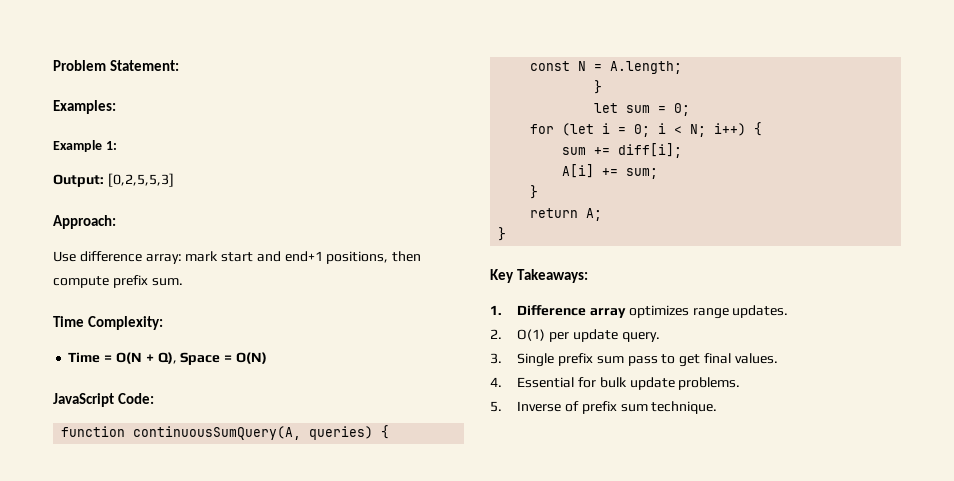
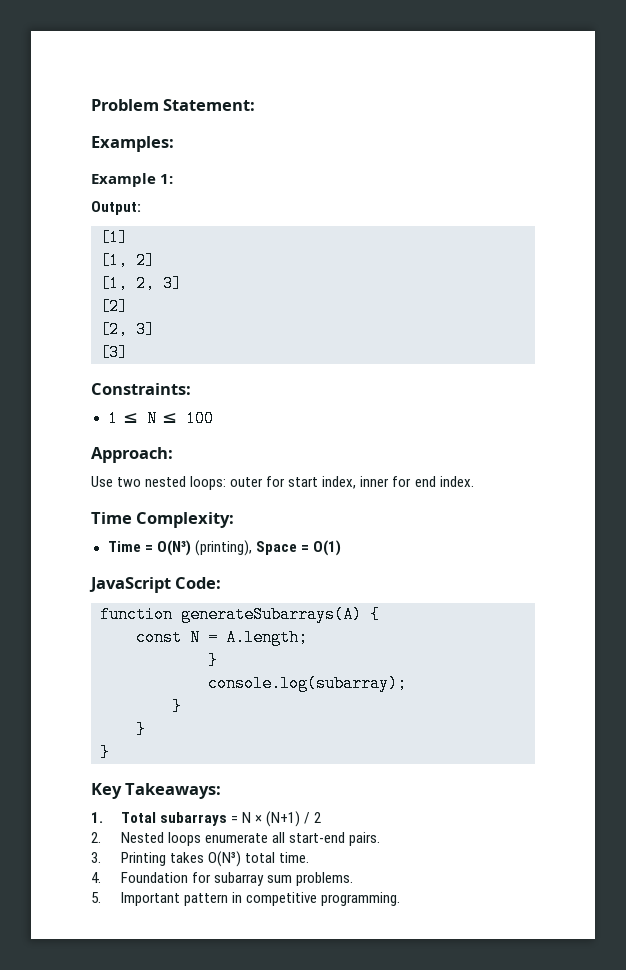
[107,173,174,187] [53,215,116,229] [53,251,422,264] [53,275,183,288] [0,2,5,5,3] // Approach: // Use difference array: mark start and end+1 positions, then compute prefix sum. -> [100,229,128,246] [100,252,155,269] [100,275,182,292] [100,298,128,315] [100,321,155,338] [100,344,128,361] [91,383,191,395] [107,410,214,427] [91,447,173,463] [91,476,474,490] // [1] // [1, 2] // [1, 2, 3] // [2] // [2, 3] // [3] // Constraints: // 1 ≤ N ≤ 100 // Approach: // Use two nested loops: outer for start index, inner for end index.
[115,352,177,364] O(N + Q), -> [156,540,252,556] O(N³) (printing),
[235,352,267,364] O(N) -> [312,540,341,556] O(1)
[133,426,374,440] continuousSumQuery(A, queries) -> [181,606,362,623] generateSubarrays(A)
[594,103,691,116] [530,122,763,137] [562,143,683,158] [562,164,659,179] [530,185,539,199] [530,208,603,221] let sum = 0; // for (let i = 0; i < N; i++) { // sum += diff[i]; // A[i] += sum; // } // return A; -> [208,675,407,692] [172,698,182,715] [136,721,146,738] console.log(subarray); // } // }
[517,305,789,319] [490,329,660,342] [490,353,778,367] [490,377,741,390] [490,401,718,414] Difference array optimizes range updates. // 2. O(1) per update query. // 3. Single prefix sum pass to get final values. // 4. Essential for bulk update problems. // 5. Inverse of prefix sum technique. -> [120,811,322,827] [91,832,381,846] [91,851,310,867] [91,872,354,886] [91,892,401,906] Total subarrays = N × (N+1) / 2 // 2. Nested loops enumerate all start-end pairs. // 3. Printing takes O(N³) total time. // 4. Foundation for subarray sum problems. // 5. Important pattern in competitive programming.

